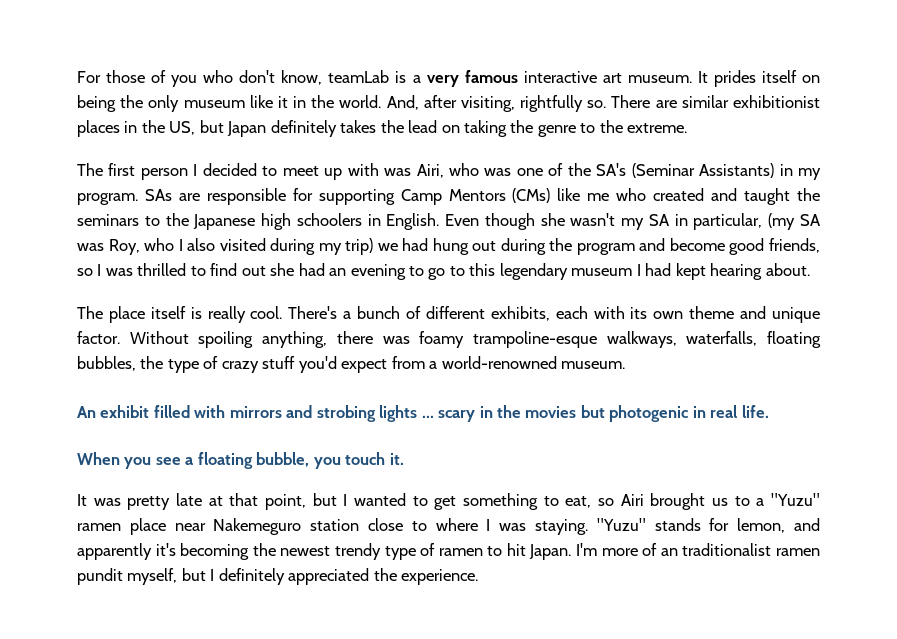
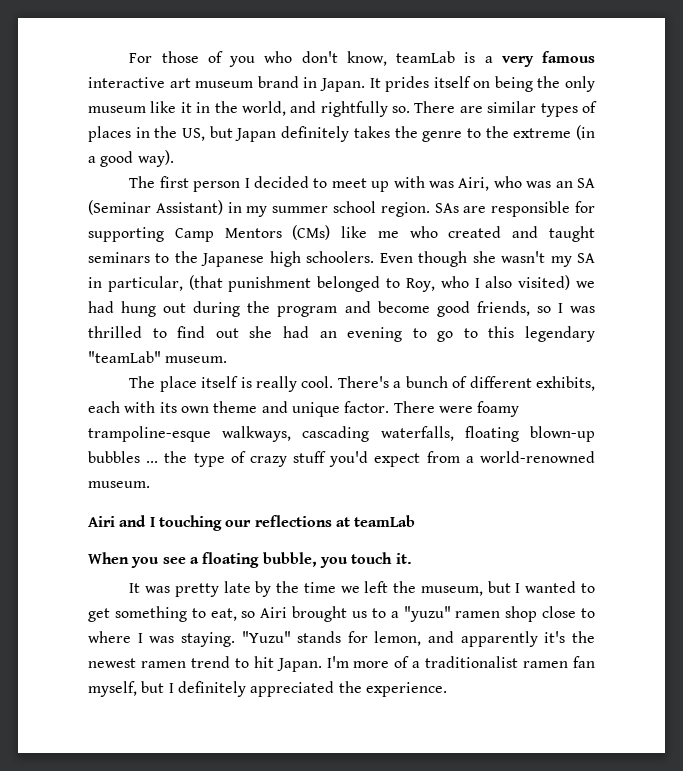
[627,75,692,83] museum. -> [195,76,365,92] museum brand in Japan.
[339,95,515,112] world. And, after visiting, -> [241,101,317,116] world, and
[732,95,820,108] exhibitionist -> [540,101,598,117] types of
[408,120,688,137] lead on taking the genre to the extreme. -> [422,125,595,142] [88,150,174,167] genre to the extreme (in a good way).
[516,163,822,180] [77,193,138,205] one of the SA's (Seminar Assistants) in my program. -> [555,178,595,188] [88,200,430,217] an SA (Seminar Assistant) in my summer school region.
[797,188,821,201] the -> (595, 234) none
[296,213,440,230] schoolers in English. -> [306,251,375,263] schoolers.
[768,213,821,230] [77,238,374,255] (my SA was Roy, who I also visited during my trip) -> [188,275,571,292] (that punishment belonged to Roy, who I also visited)
[571,263,810,280] museum I had kept hearing about. -> [88,351,228,363] "teamLab" museum.
[129,331,410,348] Without spoiling anything, there was -> [393,401,473,413] There were
(677, 339) none -> [302,426,370,442] cascading
[77,356,136,371] bubbles, -> [530,426,595,442] [88,451,159,463] blown-up bubbles ...
[77,405,769,422] An exhibit filled with mirrors and strobing lights ... scary in the movies but photogenic in real life. -> [88,515,416,531] Airi and I touching our reflections at teamLab
[208,493,307,510] at that point, -> [255,581,483,597] by the time we left the museum,
[771,493,821,506] [77,518,360,535] "Yuzu" ramen place near Nakemeguro station -> [403,606,538,622] "yuzu" ramen shop
[180,543,250,560] becoming -> (566, 637) none
[334,543,483,560] trendy type of ramen -> [140,656,230,668] ramen trend
[660,548,678,556] an -> [412,661,421,668] a
[77,568,123,585] pundit -> [573,656,596,668] fan

